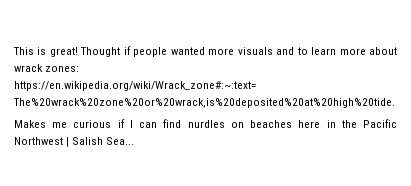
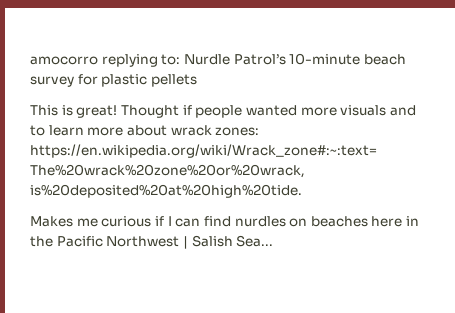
(13, 51) none -> [30,53,406,67] [30,74,197,87] amocorro replying to: Nurdle Patrol’s 10-minute beach survey for plastic pellets //

